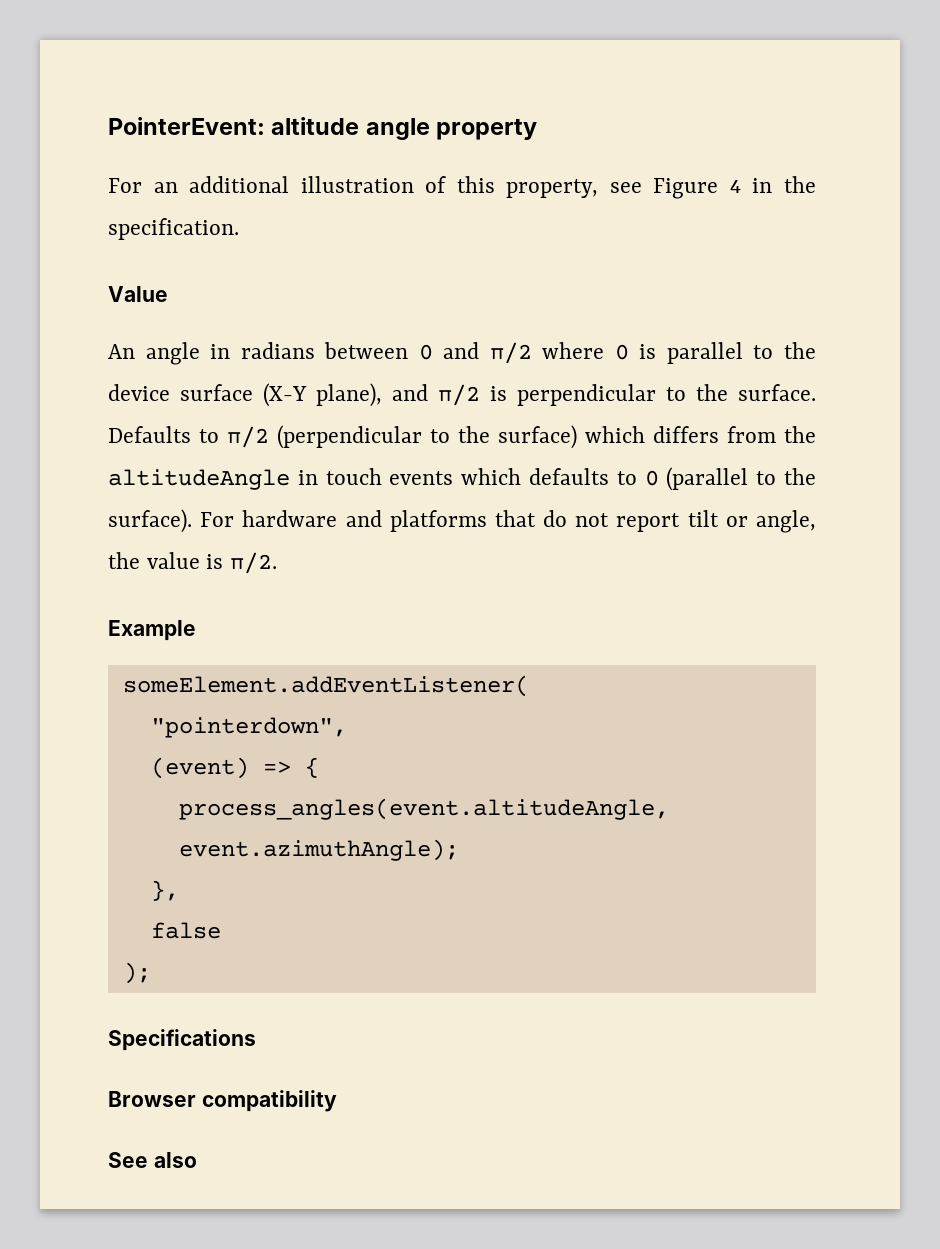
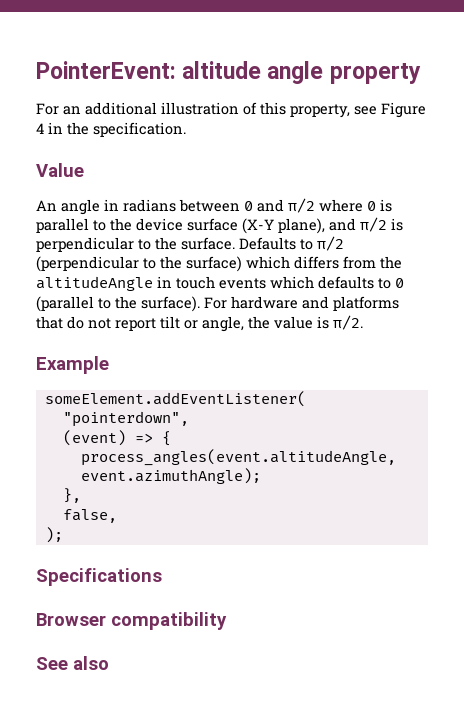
[150,922,221,939] false -> [62,509,117,523] false,

